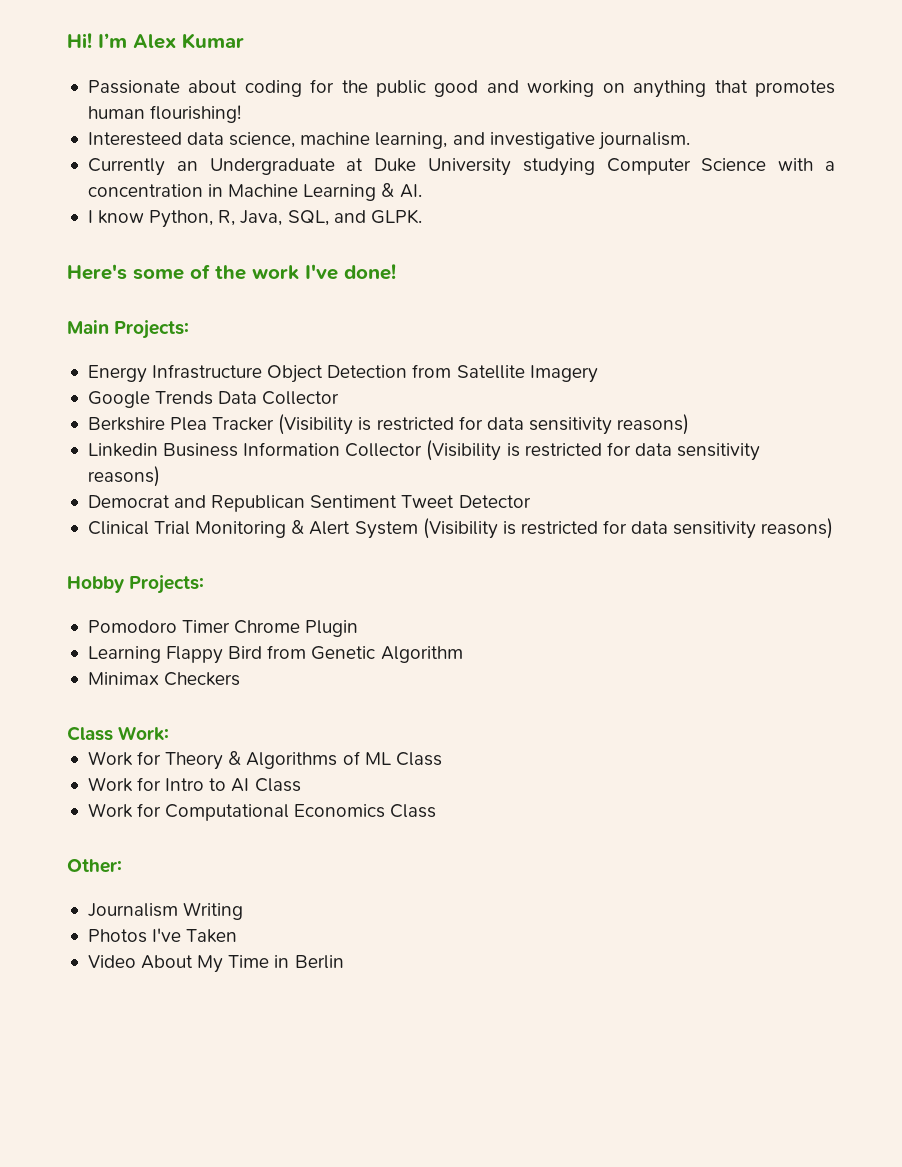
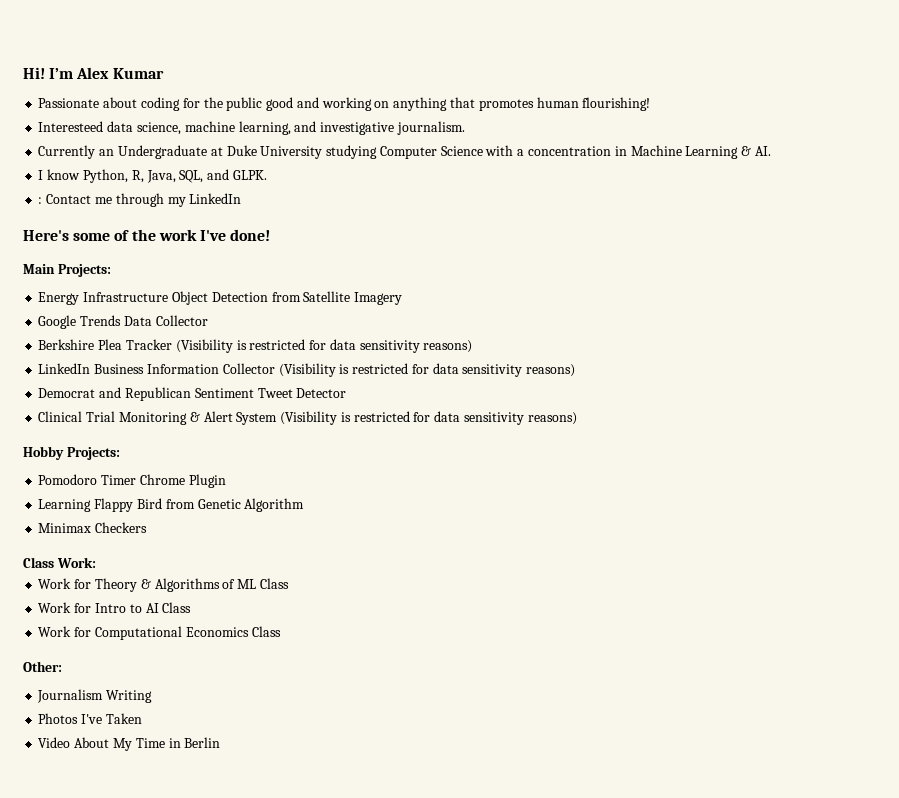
(422, 216) none -> [38,193,242,207] // : Contact me through my LinkedIn
[87,443,158,457] Linkedin -> [38,363,91,374] LinkedIn

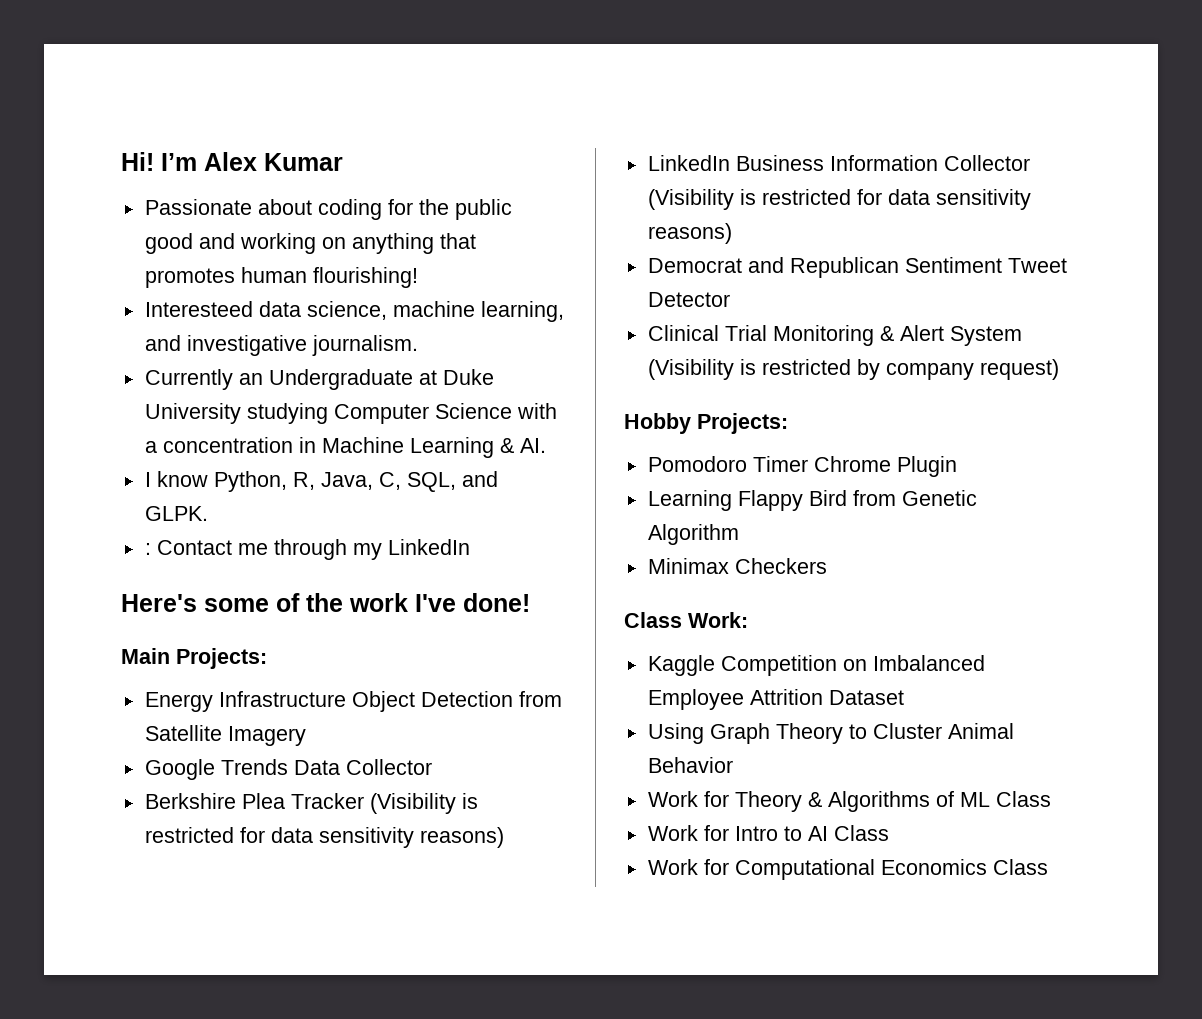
(176, 176) none -> [378,472,401,490] C,
[413,411,577,425] for data sensitivity reasons) -> [856,359,1059,380] by company request)
(96, 562) none -> [647,655,985,676] [647,689,904,710] [647,723,1014,744] [647,757,733,773] // Kaggle Competition on Imbalanced Employee Attrition Dataset // Using Graph Theory to Cluster Animal Behavior
[23,661,62,672] [37,689,153,703] [38,713,142,724] [38,737,221,751] // Other: // Journalism Writing // Photos I've Taken // Video About My Time in Berlin -> (1048, 867) none

